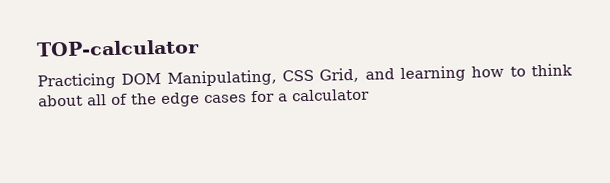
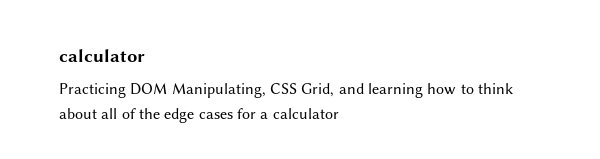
[36,39,200,57] TOP-calculator -> [59,49,145,62] calculator

